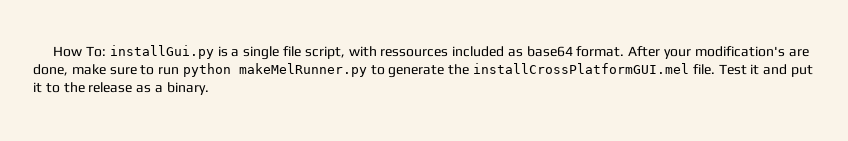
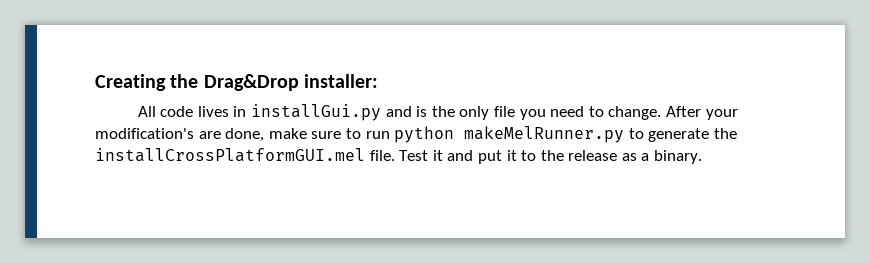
[53,45,625,60] How To: installGui.py is a single file script, with ressources included as base64 format. -> [95,74,379,91] [137,104,662,121] Creating the Drag&Drop installer: // All code lives in installGui.py and is the only file you need to change.

